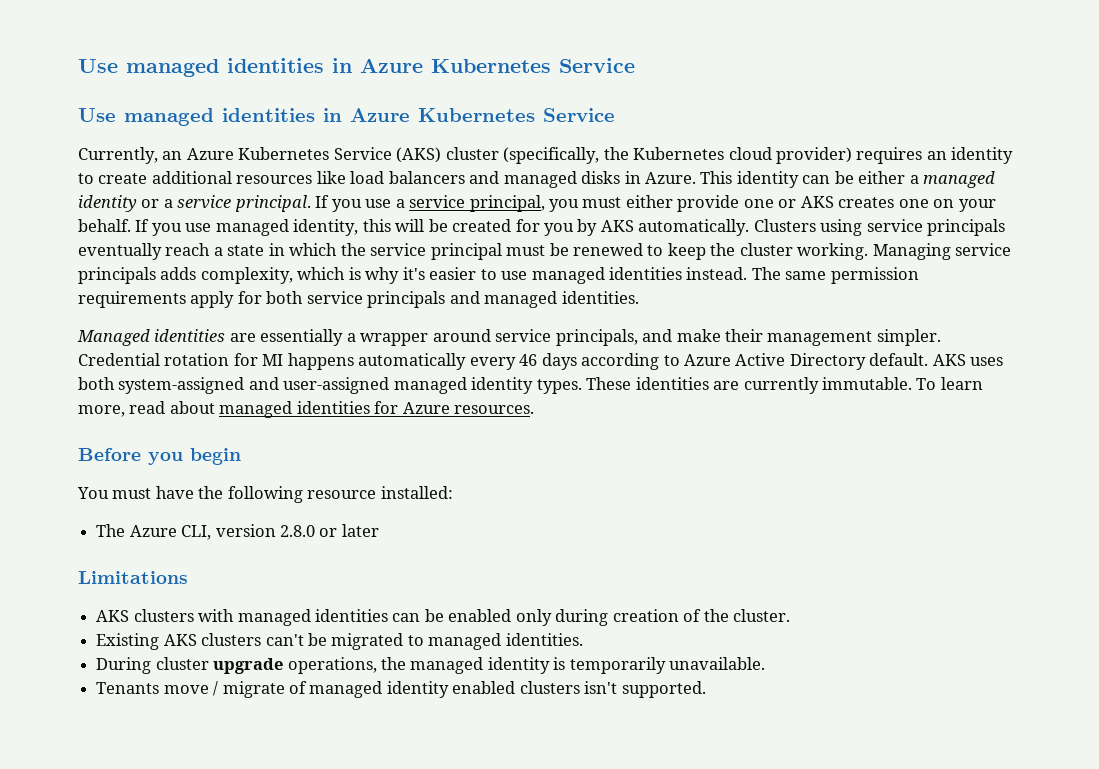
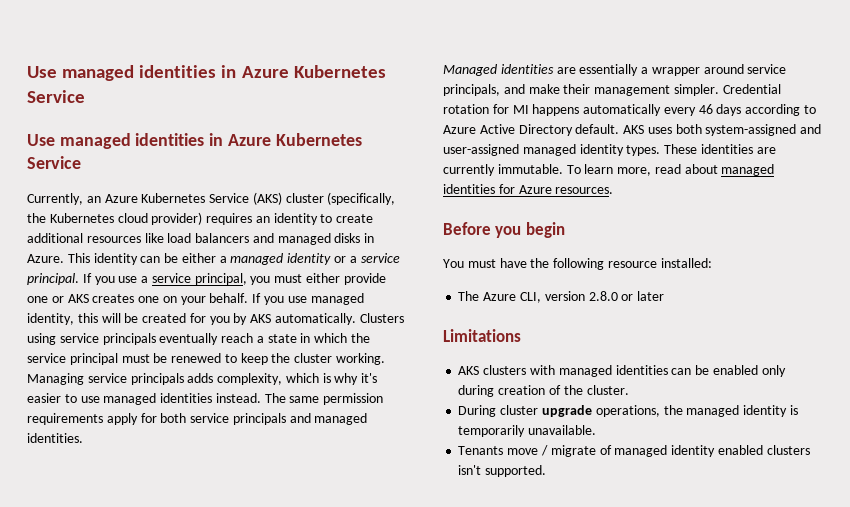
[96,633,583,650] // Existing AKS clusters can't be migrated to managed identities. -> (629, 390) none

